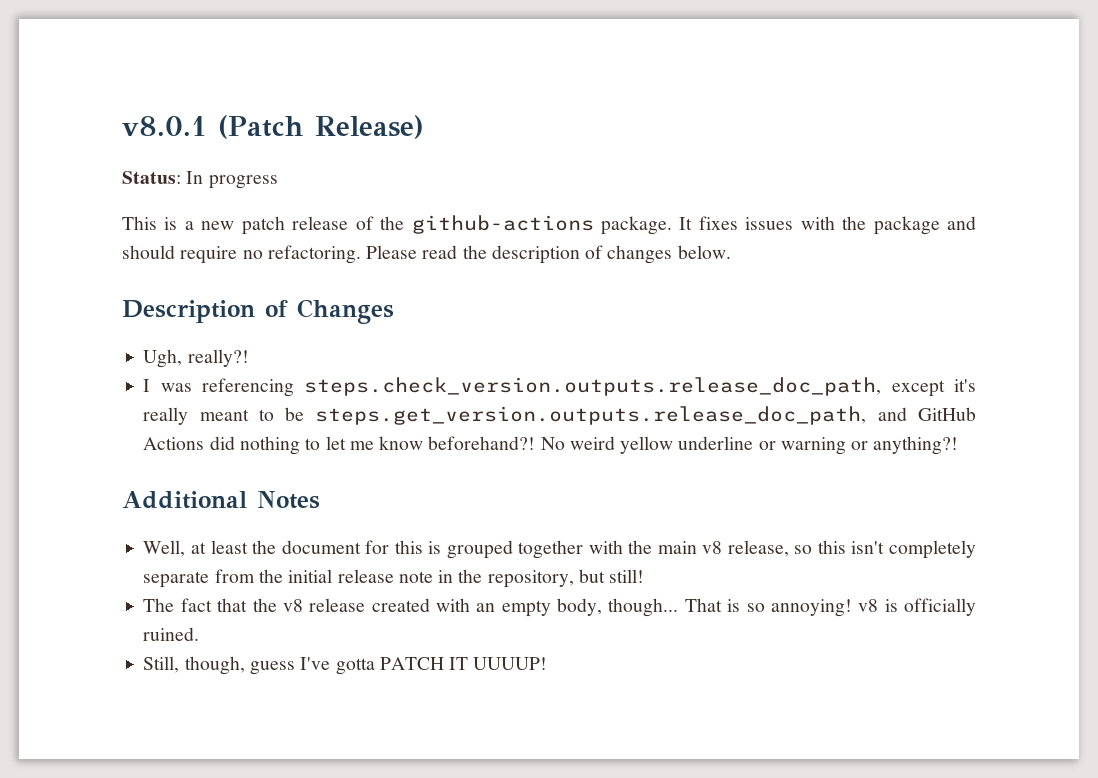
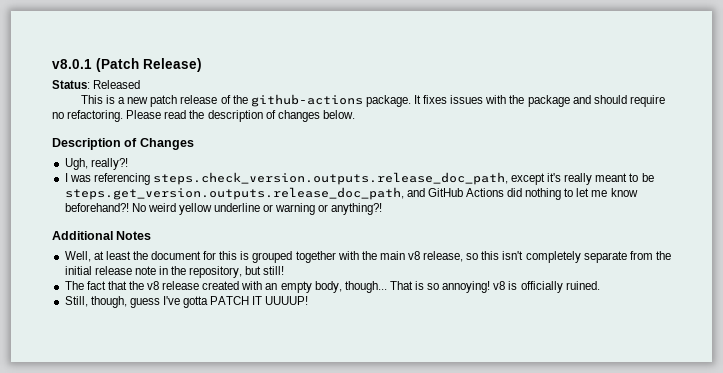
[186,171,278,189] In progress -> [93,80,141,89] Released

